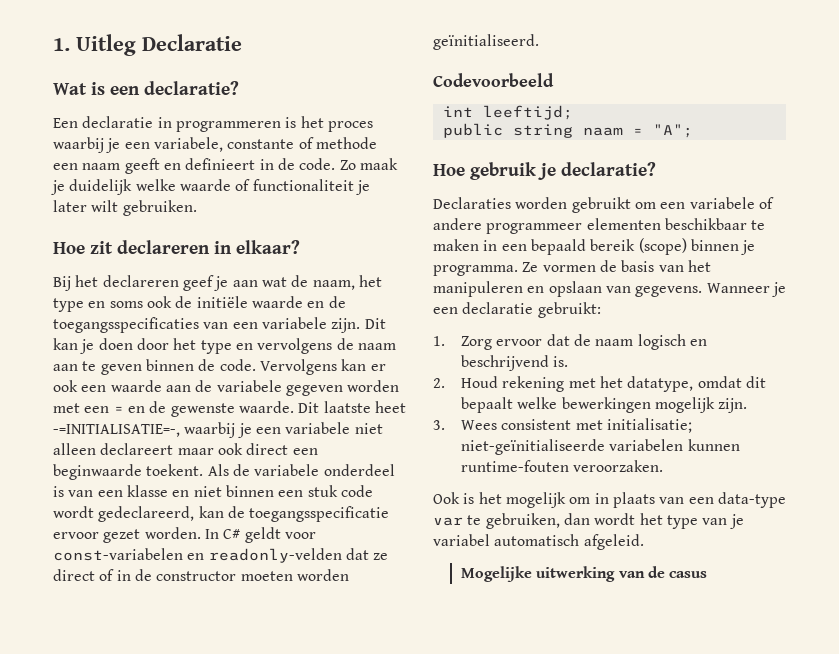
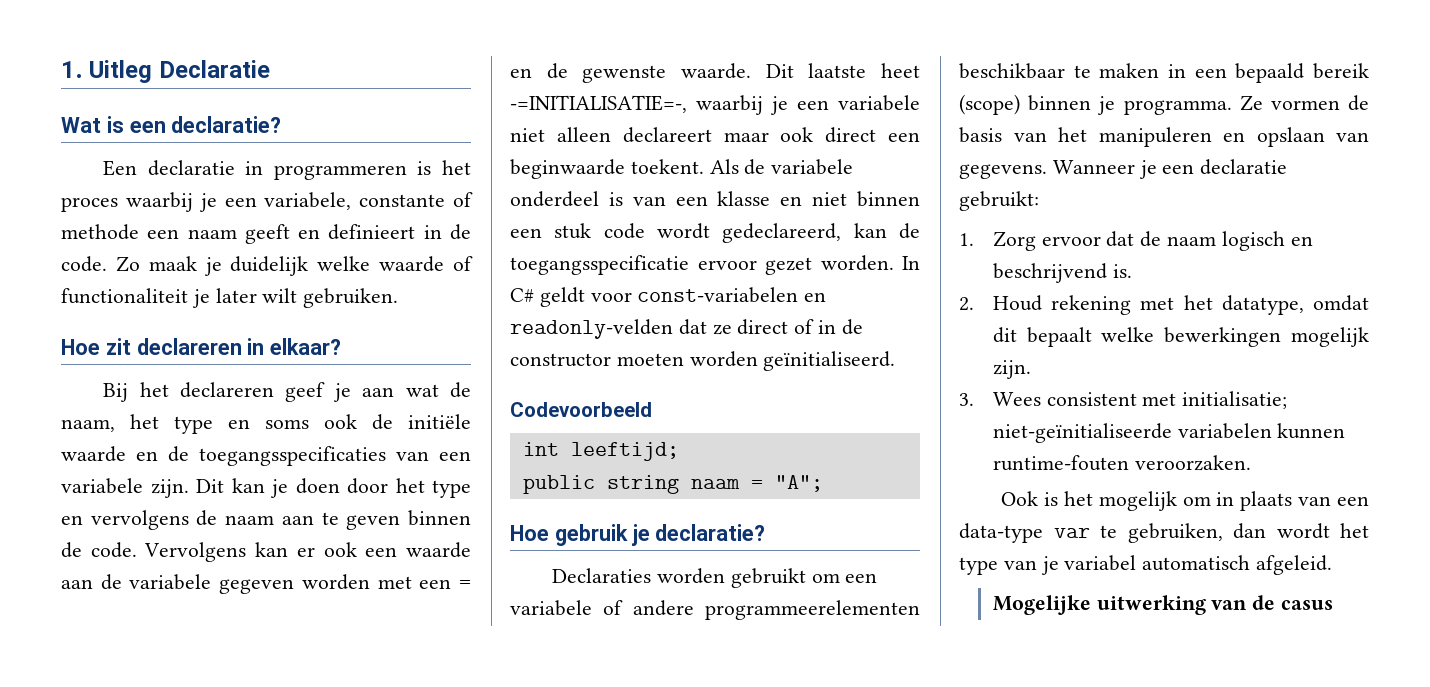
[486,218,661,234] programmeer elementen -> [705,600,920,620] programmeerelementen

